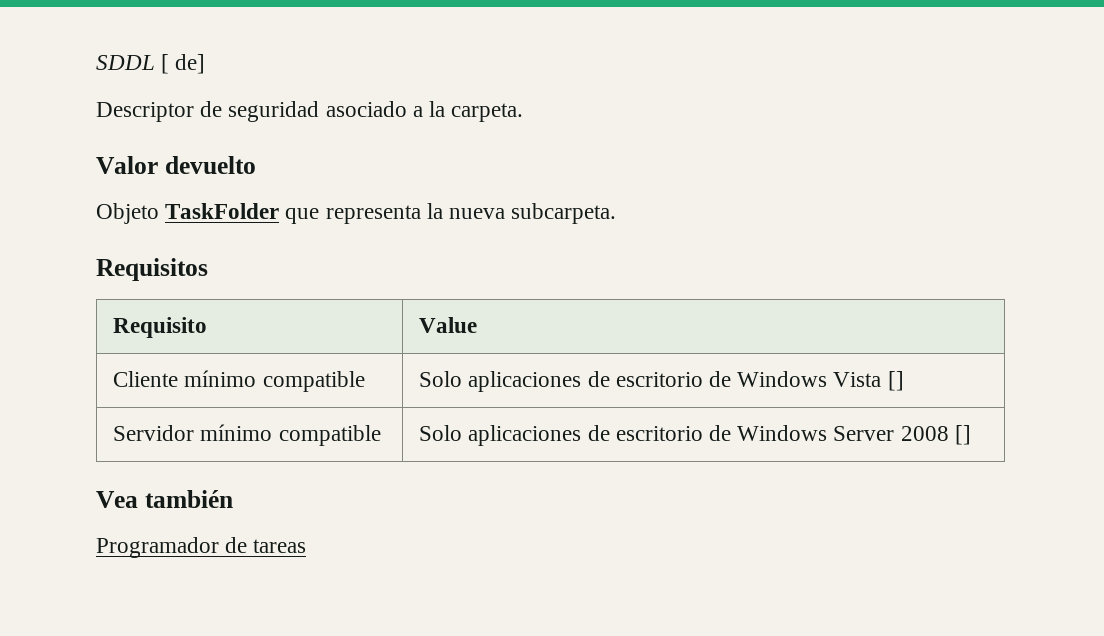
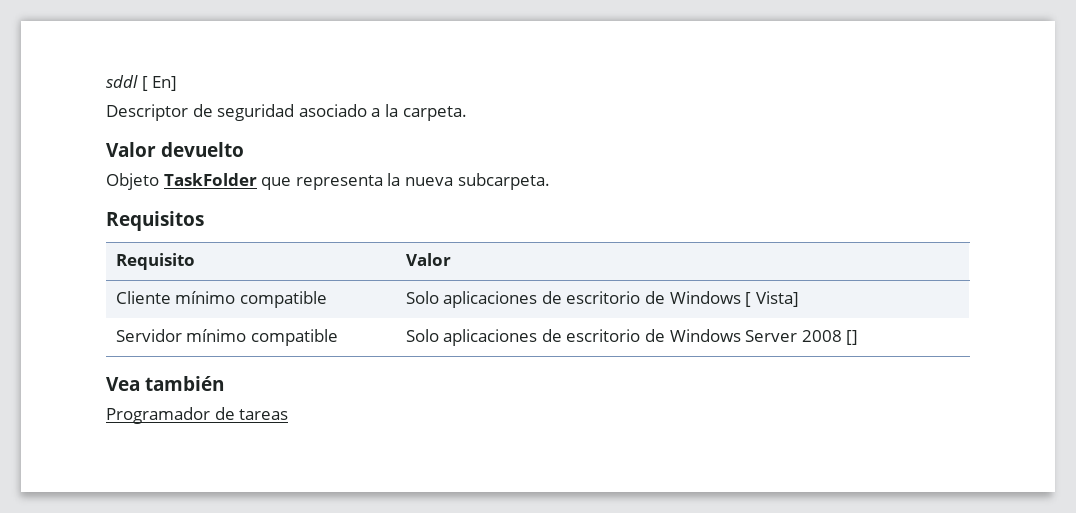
[96,54,206,74] SDDL [ de] -> [106,75,178,91] sddl [ En]
[419,317,478,333] Value -> [405,253,451,266] Valor
[833,371,904,391] Vista [] -> [745,291,799,307] [ Vista]

